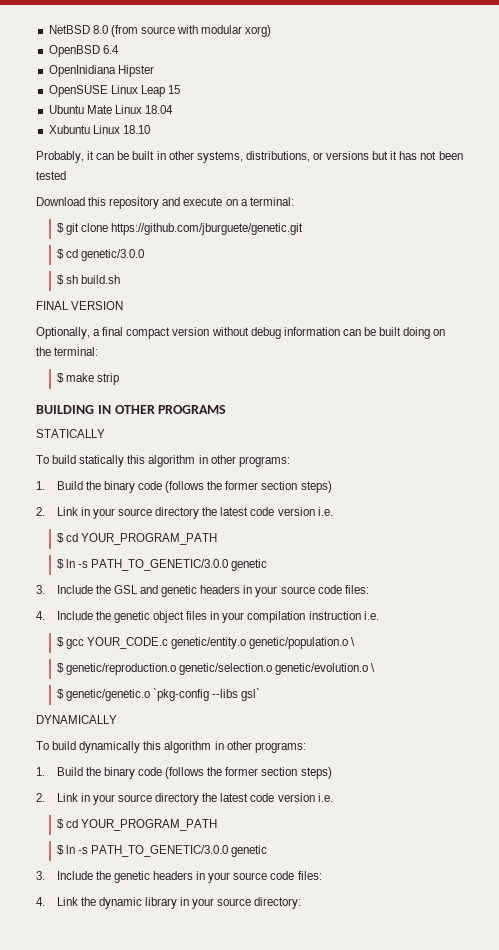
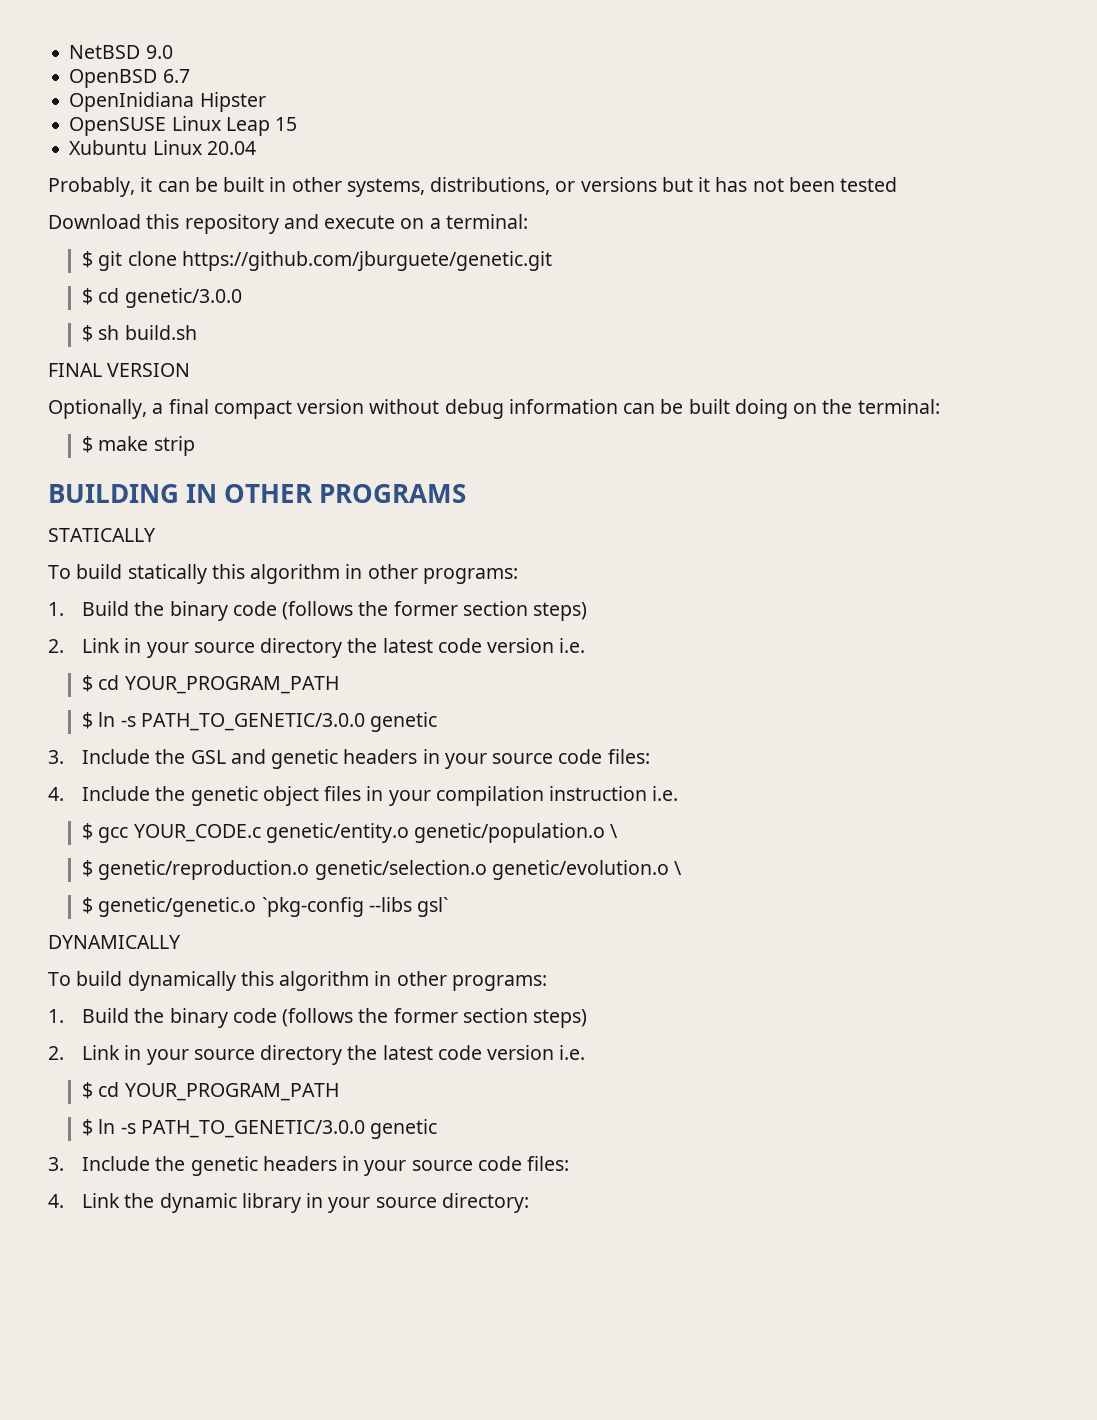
[92,25,272,37] 8.0 (from source with modular xorg) -> [145,45,173,59] 9.0
[102,45,119,54] 6.4 -> [162,69,190,83] 6.7
[48,105,173,114] // Ubuntu Mate Linux 18.04 -> (298, 124) none
[122,125,150,134] 18.10 -> [206,141,256,155] 20.04

